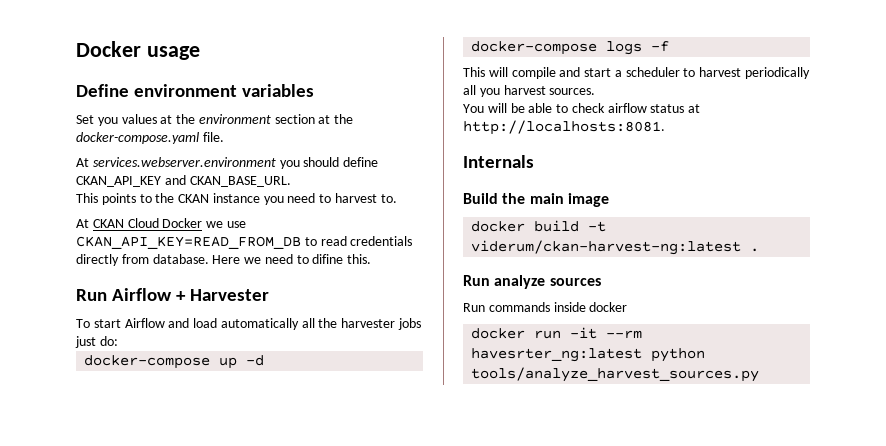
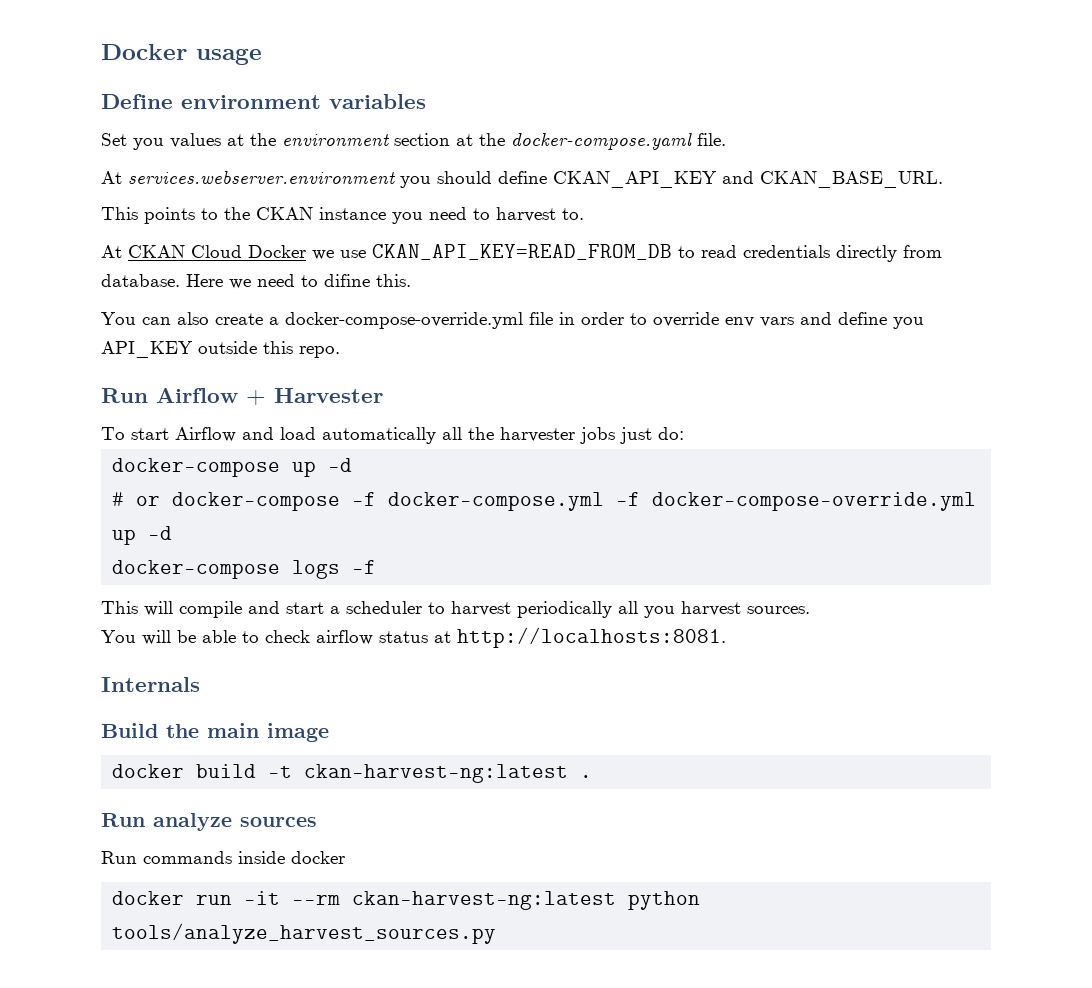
(372, 259) none -> [101,312,924,329] [101,341,340,358] // You can also create a docker-compose-override.yml file in order to override env vars and define you API_KEY outside this repo.
(265, 360) none -> [112,492,977,511] [112,526,173,545] // # or docker-compose -f docker-compose.yml -f docker-compose-override.yml up -d
[471,240,742,255] viderum/ckan-harvest-ng:latest -> [304,764,569,783] ckan-harvest-ng:latest
[471,348,643,362] havesrter_ng:latest -> [352,891,617,910] ckan-harvest-ng:latest

